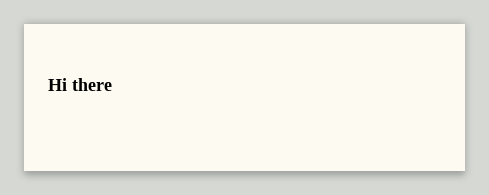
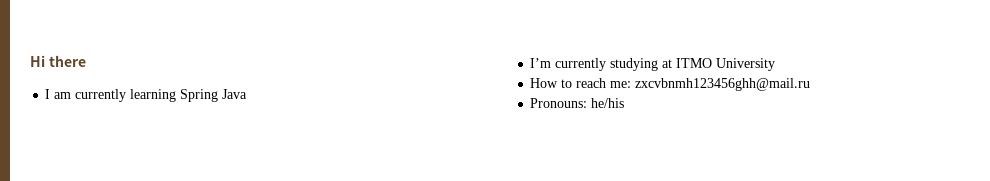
(112, 84) none -> [45,89,248,102] [530,58,776,71] [530,78,811,91] [530,98,625,108] // I am currently learning Spring Java // I’m currently studying at ITMO University // How to reach me: zxcvbnmh123456ghh@mail.ru // Pronouns: he/his

